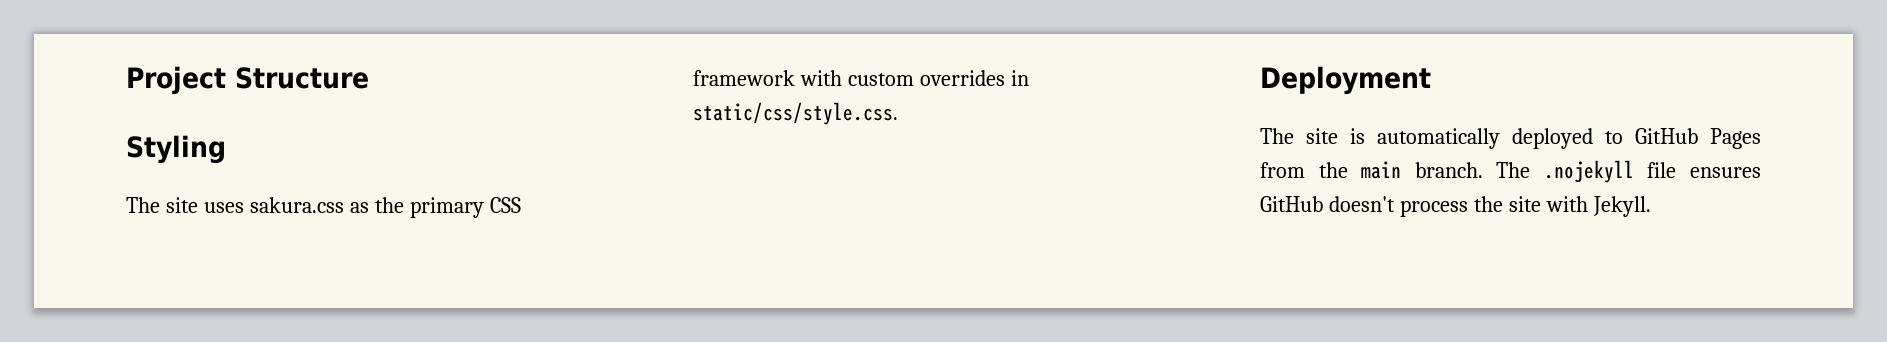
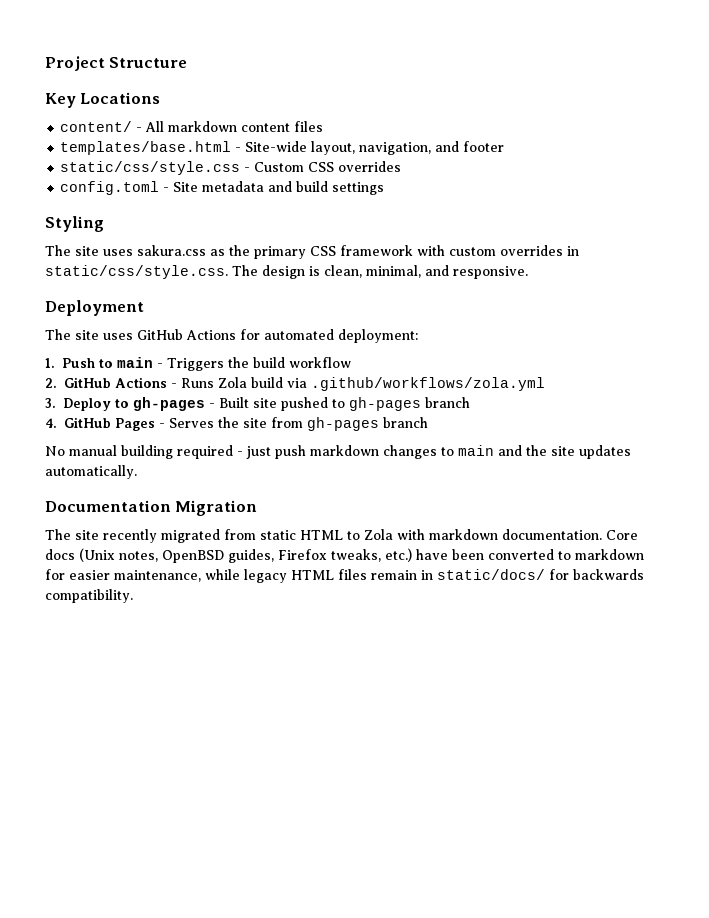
(369, 78) none -> [45,92,161,108] [60,121,324,132] [60,141,505,155] [60,161,402,175] [60,181,385,195] // Key Locations // content/ - All markdown content files // templates/base.html - Site-wide layout, navigation, and footer // static/css/style.css - Custom CSS overrides // config.toml - Site metadata and build settings
[1260,66,1431,95] [1260,128,1761,149] [1260,160,1761,183] [1260,196,1651,217] // Deployment // The site is automatically deployed to GitHub Pages from the main branch. The .nojekyll file ensures GitHub doesn't process the site with Jekyll. -> [232,265,528,279] [45,300,144,316] [45,329,418,343] [45,357,351,371] [45,377,545,391] [45,397,470,411] [45,417,428,431] [45,445,631,459] [45,465,137,479] [45,500,258,516] [45,529,638,543] [45,548,644,563] [45,569,644,583] [45,589,133,603] The design is clean, minimal, and responsive. // Deployment // The site uses GitHub Actions for automated deployment: // 1. Push to main - Triggers the build workflow // 2. GitHub Actions - Runs Zola build via .github/workflows/zola.yml // 3. Deploy to gh-pages - Built site pushed to gh-pages branch // 4. GitHub Pages - Serves the site from gh-pages branch // No manual building required - just push markdown changes to main and the site updates automatically. // Documentation Migration // The site recently migrated from static HTML to Zola with markdown documentation. Core docs (Unix notes, OpenBSD guides, Firefox tweaks, etc.) have been converted to markdown for easier maintenance, while legacy HTML files remain in static/docs/ for backwards compatibility.

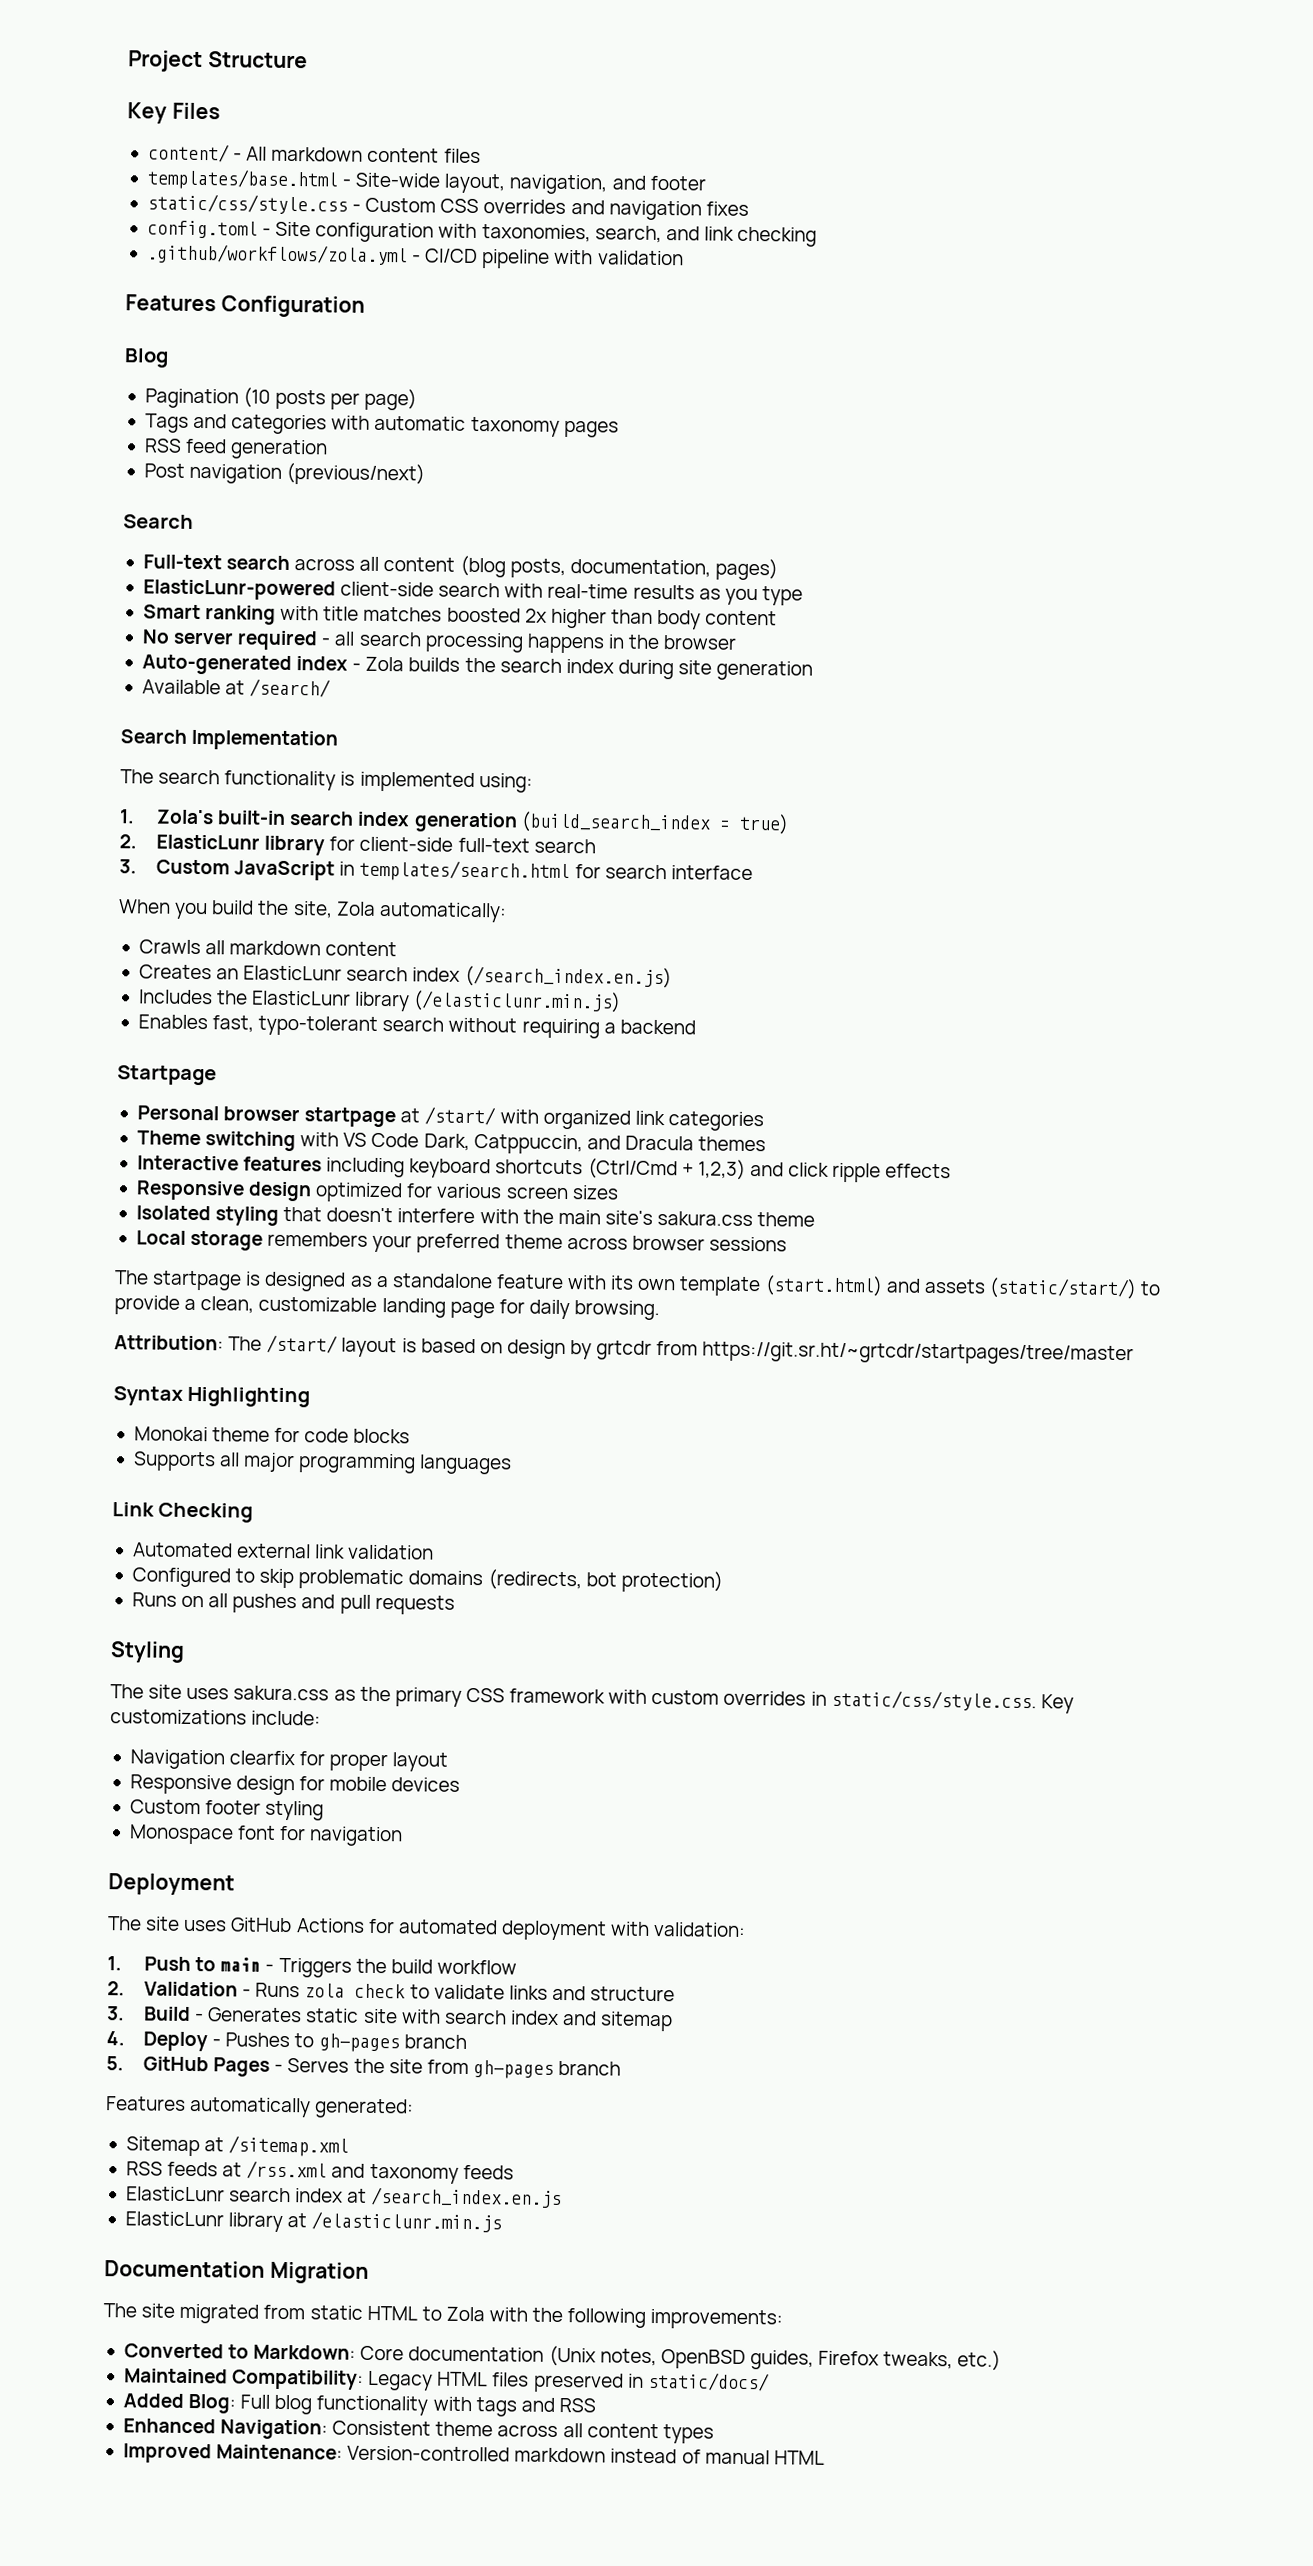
[80,92,161,104] Locations -> [171,102,220,120] Files
(402, 166) none -> [570,200,749,221] and navigation fixes
[202,181,385,195] metadata and build settings -> [315,222,818,247] [146,243,684,269] [125,294,365,318] [124,348,169,368] [144,387,418,411] [144,413,619,438] [143,438,329,460] [143,462,426,486] [123,514,194,529] [142,554,778,581] [142,579,803,606] [142,604,778,630] [141,629,738,654] [141,654,814,681] [141,678,332,698] [120,729,339,751] [120,769,533,793] [119,809,789,835] [119,834,596,856] [119,859,753,883] [118,899,507,923] [138,939,398,957] [138,964,672,989] [137,989,622,1013] [137,1014,696,1039] [117,1065,217,1086] [136,1105,764,1132] [136,1130,767,1155] [136,1155,952,1183] [135,1180,619,1203] [135,1205,816,1227] [135,1230,787,1254] [114,1270,1162,1300] [114,1295,661,1321] [114,1334,1135,1366] [113,1386,311,1408] [133,1426,411,1444] [132,1451,513,1475] [112,1502,254,1523] [132,1542,435,1560] [131,1567,723,1593] [131,1592,455,1615] configuration with taxonomies, search, and link checking // .github/workflows/zola.yml - CI/CD pipeline with validation // Features Configuration // Blog // Pagination (10 posts per page) // Tags and categories with automatic taxonomy pages // RSS feed generation // Post navigation (previous/next) // Search // Full-text search across all content (blog posts, documentation, pages) // ElasticLunr-powered client-side search with real-time results as you type // Smart ranking with title matches boosted 2x higher than body content // No server required - all search processing happens in the browser // Auto-generated index - Zola builds the search index during site generation // Available at /search/ // Search Implementation // The search functionality is implemented using: // 1. Zola's built-in search index generation (build_search_index = true) // 2. ElasticLunr library for client-side full-text search // 3. Custom JavaScript in templates/search.html for search interface // When you build the site, Zola automatically: // Crawls all markdown content // Creates an ElasticLunr search index (/search_index.en.js) // Includes the ElasticLunr library (/elasticlunr.min.js) // Enables fast, typo-tolerant search without requiring a backend // Startpage // Personal browser startpage at /start/ with organized link categories // Theme switching with VS Code Dark, Catppuccin, and Dracula themes // Interactive features including keyboard shortcuts (Ctrl/Cmd + 1,2,3) and click ripple effects // Responsive design optimized for various screen sizes // Isolated styling that doesn't interfere with the main site's sakura.css theme // Local storage remembers your preferred theme across browser sessions // The startpage is designed as a standalone feature with its own template (start.html) and assets (static/start/) to provide a clean, customizable landing page for daily browsing. // Attribution: The /start/ layout is based on design by grtcdr from https://git.sr.ht/~grtcdr/startpages/tree/master // Syntax Highlighting // Monokai theme for code blocks // Supports all major programming languages // Link Checking // Automated external link validation // Configured to skip problematic domains (redirects, bot protection) // Runs on all pushes and pull requests
[232,265,528,279] The design is clean, minimal, and responsive. -> [1040,1694,1074,1714] [110,1709,322,1726] [129,1749,449,1772] [129,1774,461,1796] [129,1799,325,1821] [128,1824,404,1847] Key customizations include: // Navigation clearfix for proper layout // Responsive design for mobile devices // Custom footer styling // Monospace font for navigation
[338,329,418,343] deployment: -> [500,1920,747,1941] deployment with validation:
[64,377,545,391] [45,397,328,411] GitHub Actions - Runs Zola build via .github/workflows/zola.yml // 3. Deploy to gh-pages - Built site pushed -> [144,1981,676,2002] [106,2006,674,2032] [106,2031,291,2052] Validation - Runs zola check to validate links and structure // 3. Build - Generates static site with search index and sitemap // 4. Deploy - Pushes
[45,418,57,428] 4. -> [106,2056,124,2071] 5.
[45,445,631,459] [45,465,137,479] No manual building required - just push markdown changes to main and the site updates automatically. -> [106,2096,415,2119] [125,2135,350,2157] [125,2160,514,2184] [125,2186,563,2209] [124,2211,503,2233] Features automatically generated: // Sitemap at /sitemap.xml // RSS feeds at /rss.xml and taxonomy feeds // ElasticLunr search index at /search_index.en.js // ElasticLunr library at /elasticlunr.min.js
[103,529,157,543] recently -> (176, 2310) none
[429,529,638,540] [45,549,75,560] markdown documentation. Core docs -> [532,2307,784,2330] [123,2343,545,2362] the following improvements: // Converted to Markdown: Core documentation
[416,549,644,560] [45,569,287,583] have been converted to markdown for easier maintenance, while legacy -> [123,2368,434,2391] // Maintained Compatibility: Legacy
[371,570,417,580] remain -> [532,2372,624,2393] preserved
[549,569,644,580] [45,589,133,603] for backwards compatibility. -> [122,2393,596,2417] [122,2418,714,2444] [122,2443,825,2465] // Added Blog: Full blog functionality with tags and RSS // Enhanced Navigation: Consistent theme across all content types // Improved Maintenance: Version-controlled markdown instead of manual HTML

